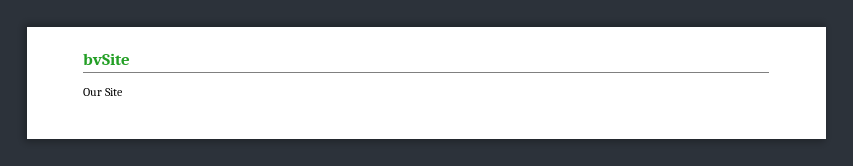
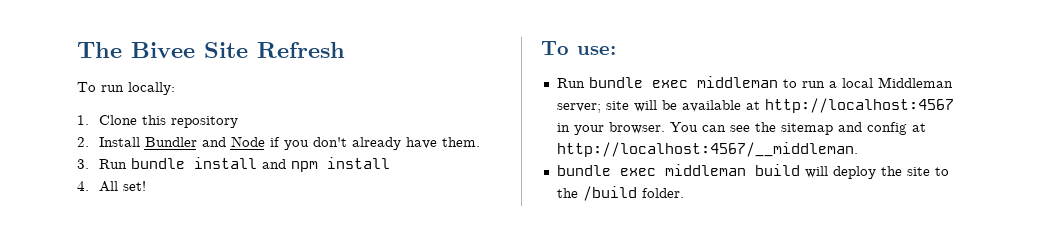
[83,53,130,65] [83,88,124,96] bvSite // Our Site -> [77,42,345,58] [77,82,175,95] [77,115,238,128] [77,136,480,150] [77,157,390,172] [77,181,146,192] [541,41,616,55] [556,76,953,88] [556,98,954,113] [556,122,926,135] [556,142,858,157] [556,164,949,179] [556,186,684,201] The Bivee Site Refresh // To run locally: // 1. Clone this repository // 2. Install Bundler and Node if you don't already have them. // 3. Run bundle install and npm install // 4. All set! // To use: // Run bundle exec middleman to run a local Middleman server; site will be available at http://localhost:4567 in your browser. You can see the sitemap and config at http://localhost:4567/__middleman. // bundle exec middleman build will deploy the site to the /build folder.

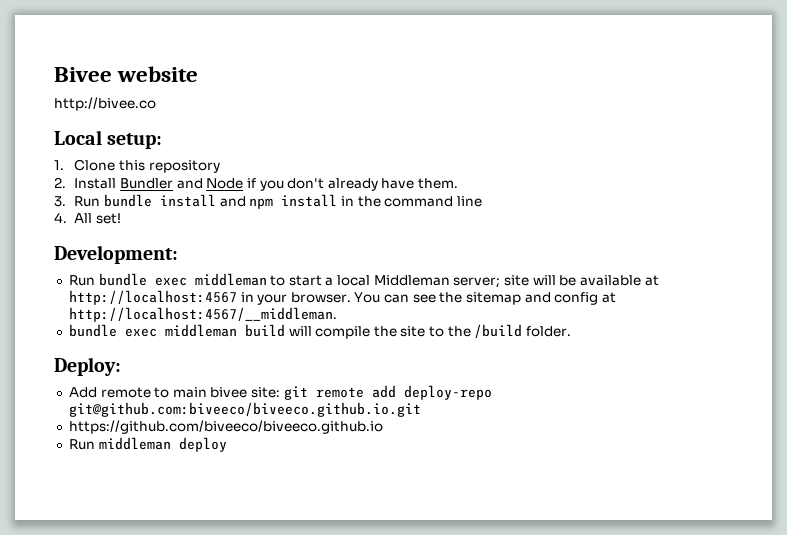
[77,42,345,58] [77,82,175,95] The Bivee Site Refresh // To run locally: -> [54,66,199,82] [54,97,156,111] [54,130,163,149] Bivee website // http://bivee.co // Local setup:
(390, 163) none -> [340,196,482,207] in the command line
[541,41,616,55] To use: -> [54,245,178,264] Development:
[801,81,825,88] run -> [288,275,322,286] start
[832,166,876,179] deploy -> [315,326,371,339] compile
(684, 193) none -> [54,357,121,376] [68,385,492,400] [68,402,421,417] [68,420,383,434] [68,437,227,452] // Deploy: // Add remote to main bivee site: git remote add deploy-repo git@github.com:biveeco/biveeco.github.io.git // https://github.com/biveeco/biveeco.github.io // Run middleman deploy

